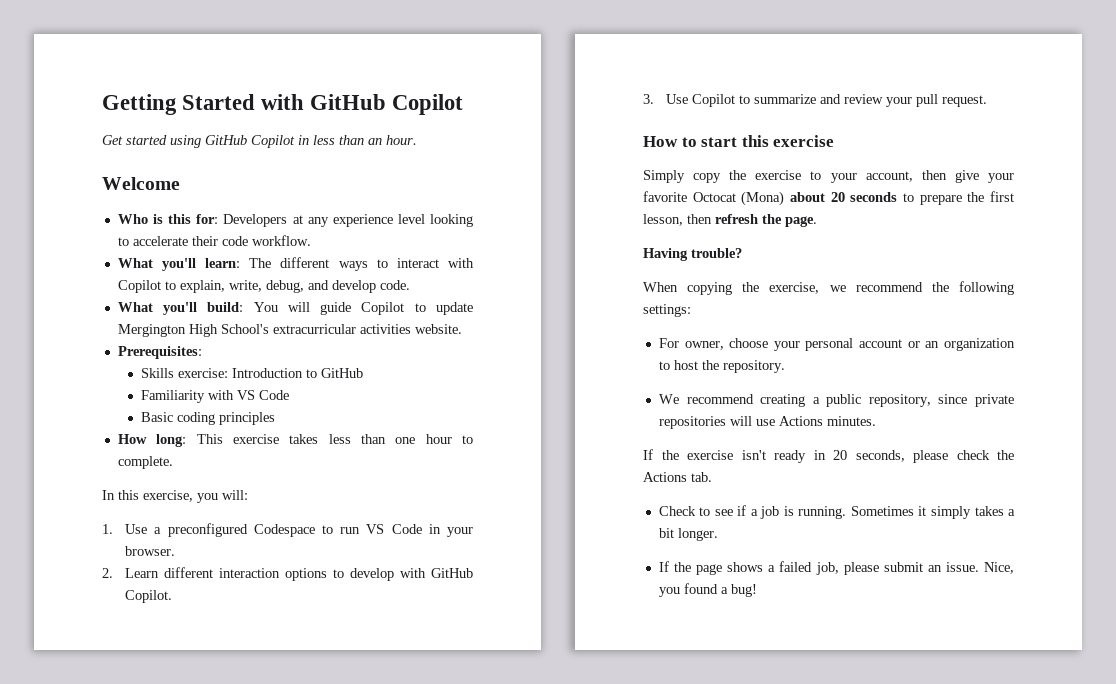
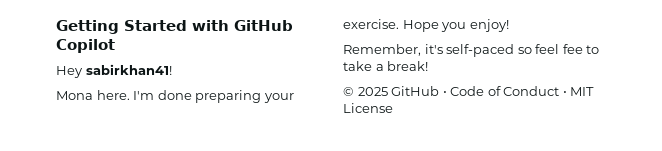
[102,135,417,148] [102,177,180,190] [117,214,474,227] [117,235,311,246] [117,257,475,271] [117,280,410,293] [117,302,474,315] [117,324,462,337] [117,346,202,359] [141,368,364,378] [141,390,290,403] [141,412,276,425] [117,434,474,447] [117,456,173,469] [102,490,248,503] [102,523,474,537] [125,546,176,556] [102,567,473,581] [125,590,173,603] [643,94,988,107] [643,135,835,147] [643,170,1014,183] [643,191,1014,206] [643,214,817,227] [643,248,742,261] [643,281,1014,295] [643,304,691,317] [658,338,1015,351] [658,360,785,373] [658,394,1014,407] [658,416,876,429] [643,449,1014,463] [643,472,712,482] [658,505,1015,519] [658,528,718,541] [658,561,1014,575] [658,583,757,597] Get started using GitHub Copilot in less than an hour. // Welcome // Who is this for: Developers at any experience level looking to accelerate their code workflow. // What you'll learn: The different ways to interact with Copilot to explain, write, debug, and develop code. // What you'll build: You will guide Copilot to update Mergington High School's extracurricular activities website. // Prerequisites: // Skills exercise: Introduction to GitHub // Familiarity with VS Code // Basic coding principles // How long: This exercise takes less than one hour to complete. // In this exercise, you will: // 1. Use a preconfigured Codespace to run VS Code in your browser. // 2. Learn different interaction options to develop with GitHub Copilot. // 3. Use Copilot to summarize and review your pull request. // How to start this exercise // Simply copy the exercise to your account, then give your favorite Octocat (Mona) about 20 seconds to prepare the first lesson, then refresh the page. // Having trouble? // When copying the exercise, we recommend the following settings: // For owner, choose your personal account or an organization to host the repository. // We recommend creating a public repository, since private repositories will use Actions minutes. // If the exercise isn't ready in 20 seconds, please check the Actions tab. // Check to see if a job is running. Sometimes it simply takes a bit longer. // If the page shows a failed job, please submit an issue. Nice, you found a bug! -> [56,64,172,78] [56,90,294,103] [343,19,509,32] [343,44,600,57] [343,61,429,71] [343,86,595,96] [343,103,393,113] Hey sabirkhan41! // Mona here. I'm done preparing your exercise. Hope you enjoy! // Remember, it's self-paced so feel fee to take a break! // © 2025 GitHub • Code of Conduct • MIT License

